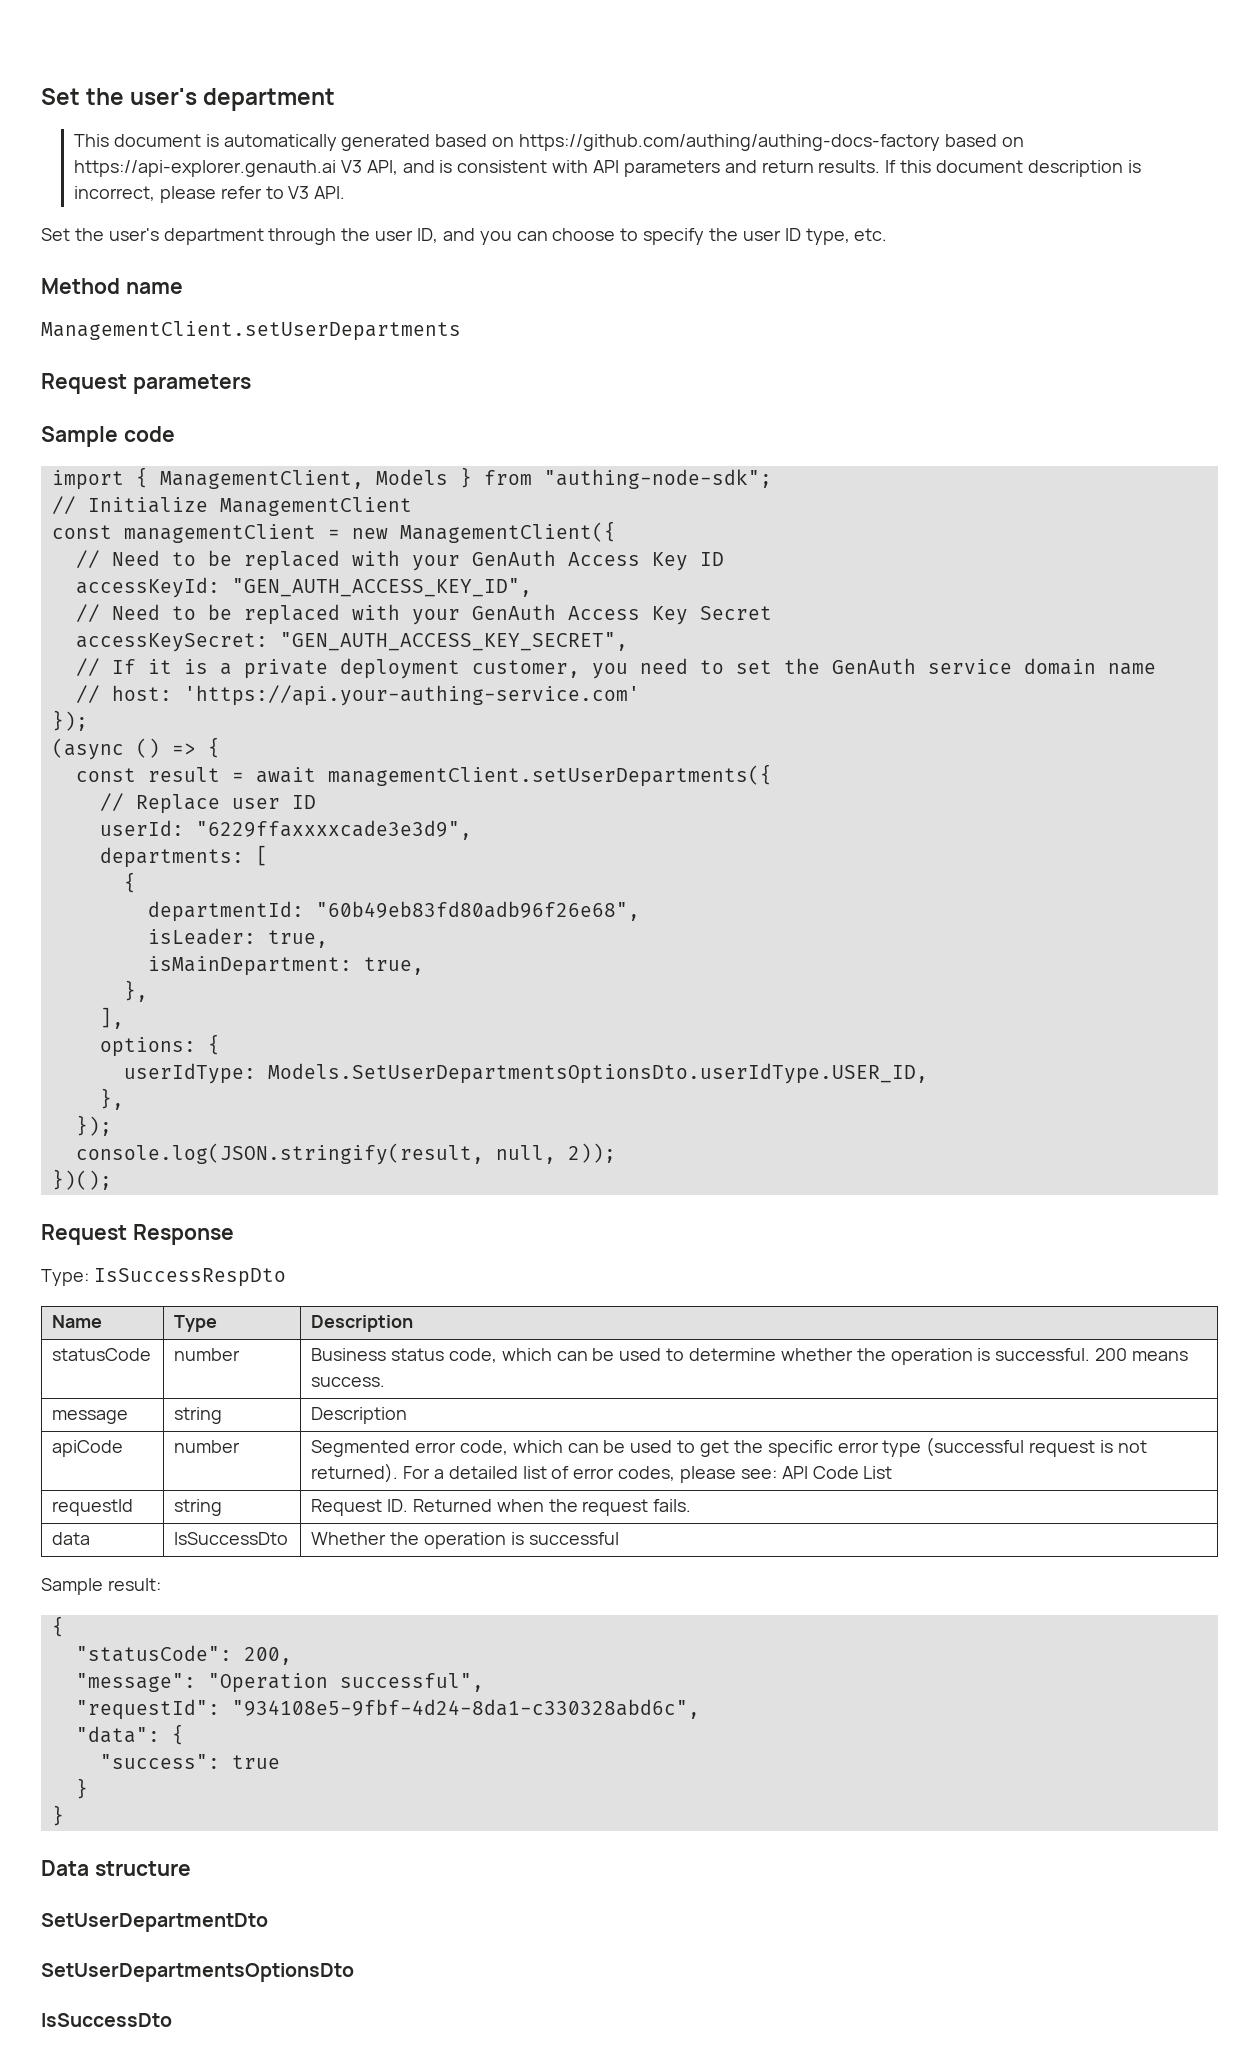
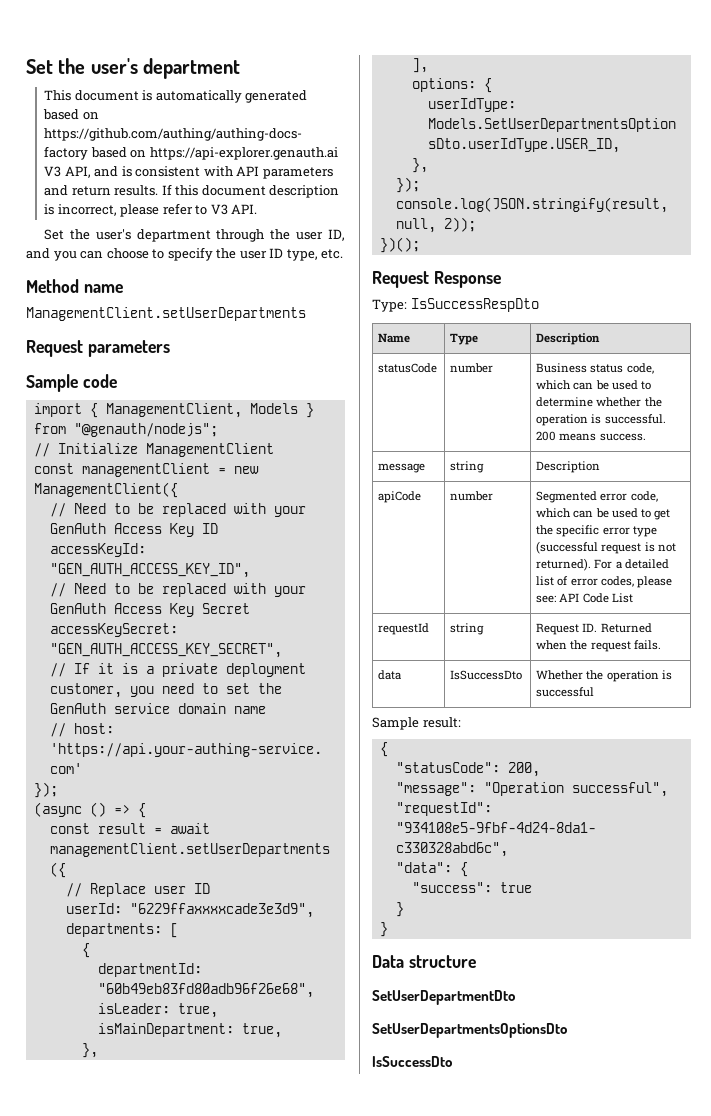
[543,469,772,489] "authing-node-sdk"; -> [73,423,218,437] "@genauth/nodejs";

